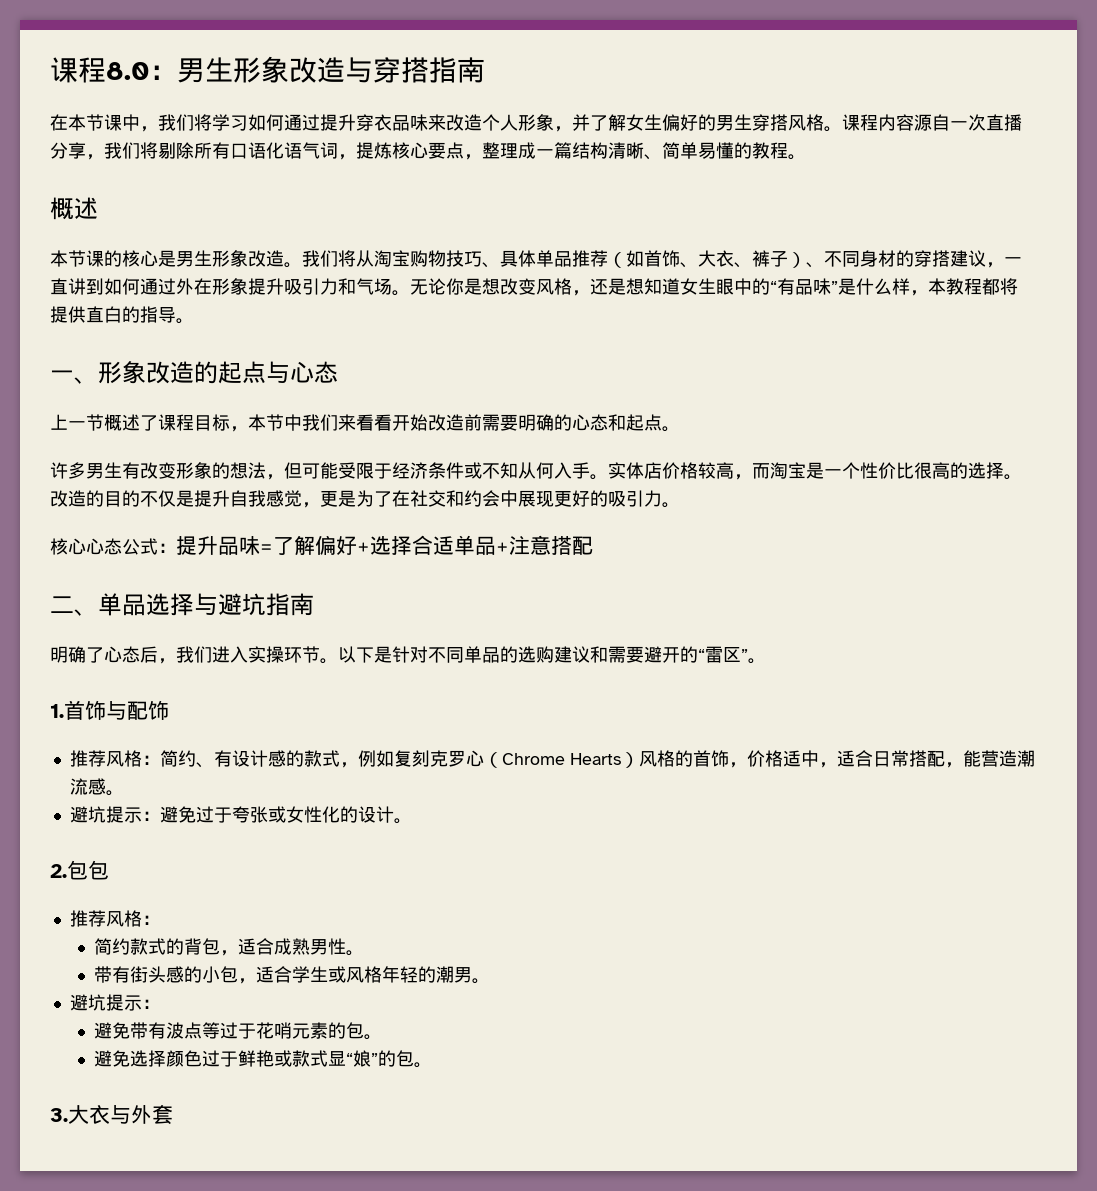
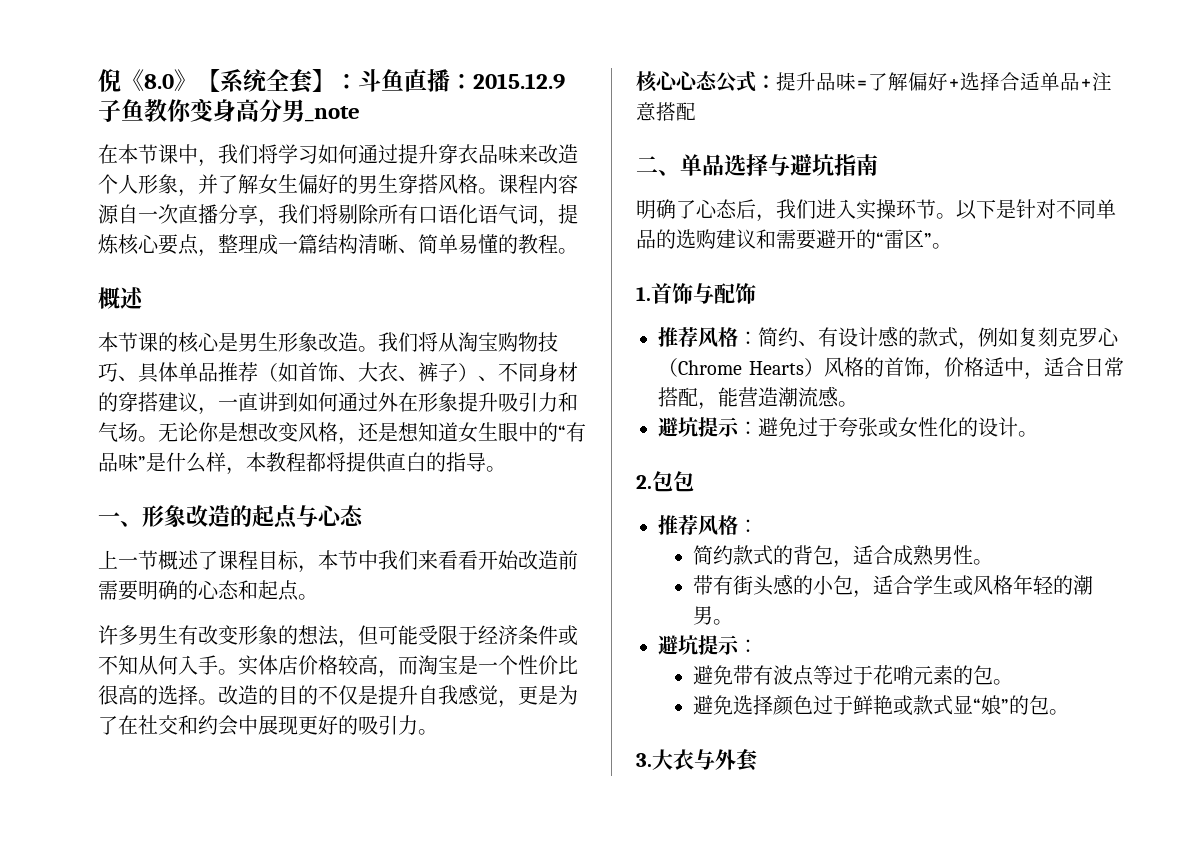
[50,56,485,83] 课程8.0：男生形象改造与穿搭指南 -> [98,69,565,93] [98,98,360,123] 倪《8.0》【系统全套】：斗鱼直播：2015.12.9子鱼教你变身高分男_note

